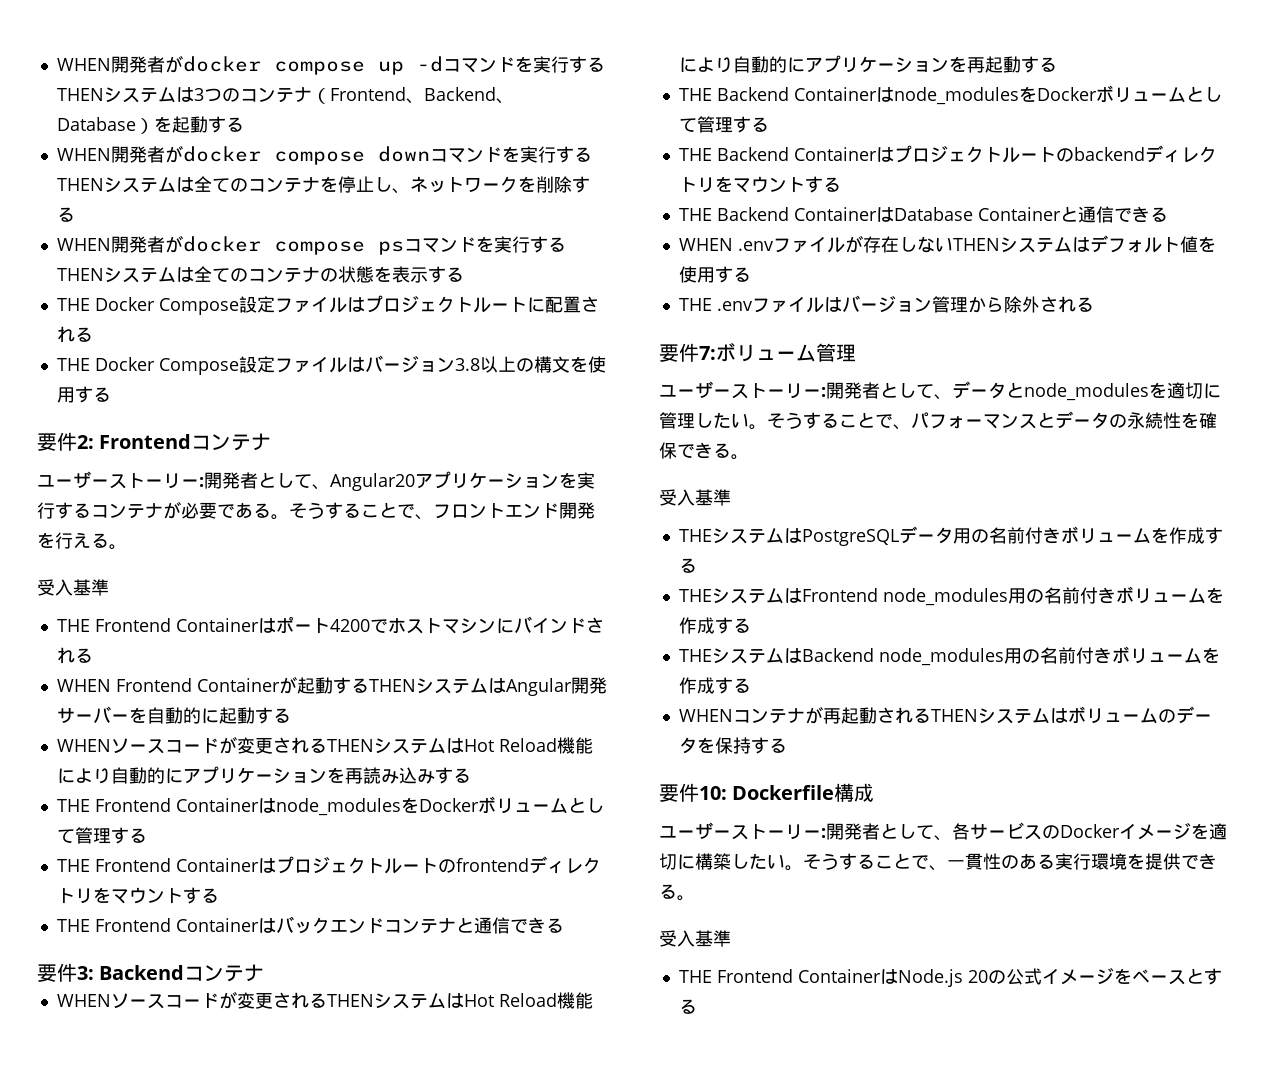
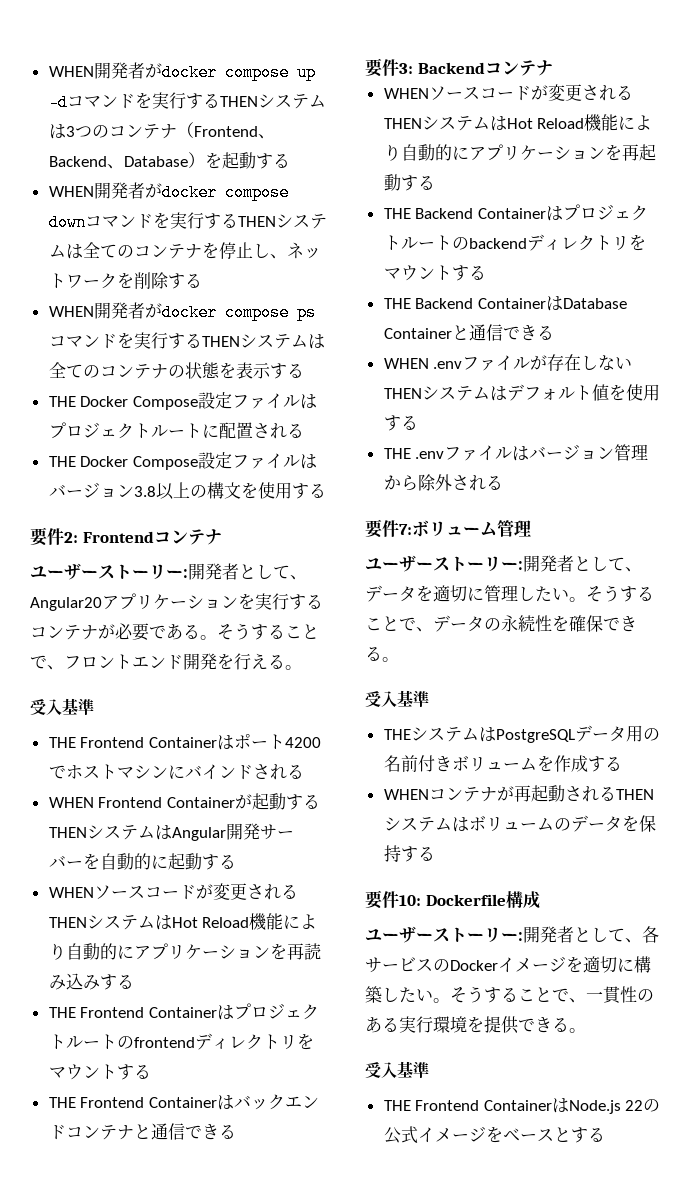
[56,796,604,816] [56,827,147,844] // THE Frontend Containerはnode_modulesをDockerボリュームとして管理する -> (134, 981) none
[678,85,1222,105] [678,116,769,133] // THE Backend Containerはnode_modulesをDockerボリュームとして管理する -> (435, 182) none
[1006,382,1149,401] とnode_modules -> (416, 594) none
[911,412,1055,429] パフォーマンスと -> (433, 629) none
[678,586,1224,606] [678,617,751,634] [678,646,1220,666] [678,677,751,694] // THEシステムはFrontend node_modules用の名前付きボリュームを作成する // THEシステムはBackend node_modules用の名前付きボリュームを作成する -> (622, 763) none
[967,970,988,983] 20 -> [625,1100,644,1111] 22

